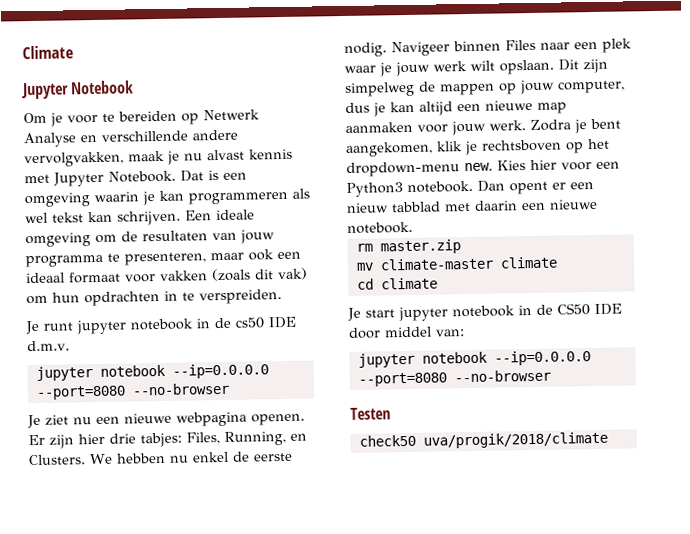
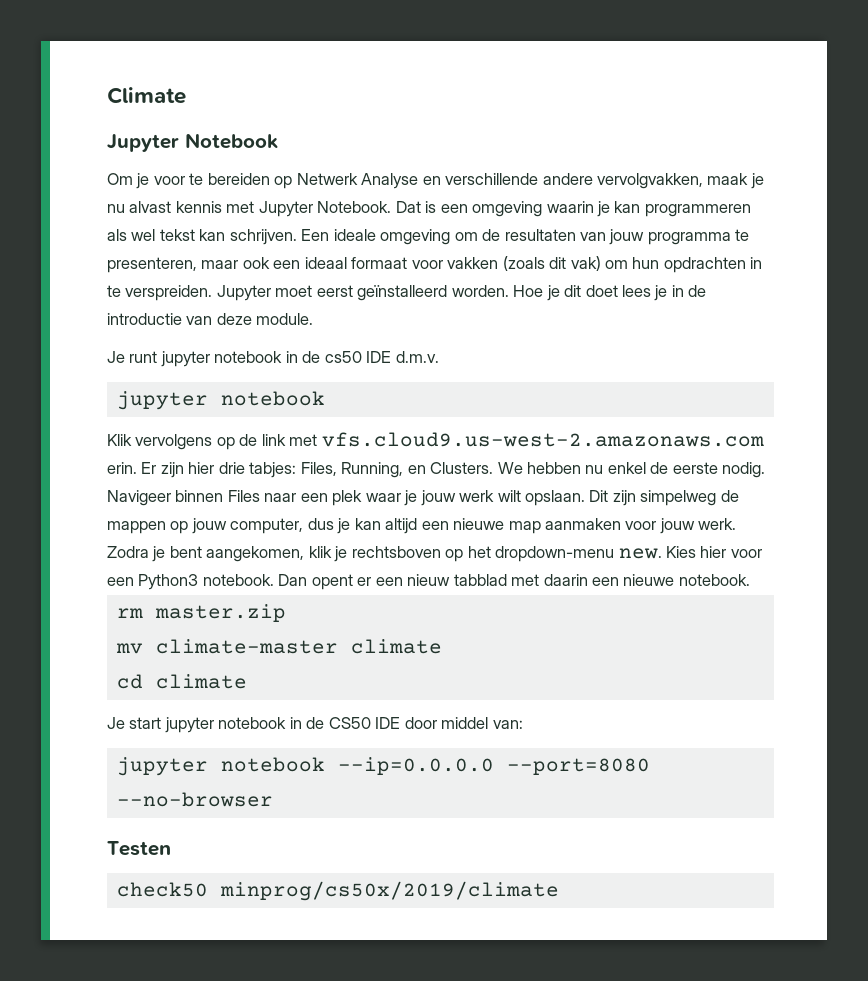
(282, 297) none -> [216,285,707,301] [107,313,314,325] Jupyter moet eerst geïnstalleerd worden. Hoe je dit doet lees je in de introductie van deze module.
[171,363,269,379] [35,382,230,400] [27,411,305,429] --ip=0.0.0.0 --port=8080 --no-browser // Je ziet nu een nieuwe webpagina openen. -> [107,432,764,450] [107,462,137,474] // Klik vervolgens op de link met vfs.cloud9.us-west-2.amazonaws.com erin.
[422,431,608,449] uva/progik/2018/climate -> [219,881,559,901] minprog/cs50x/2019/climate

